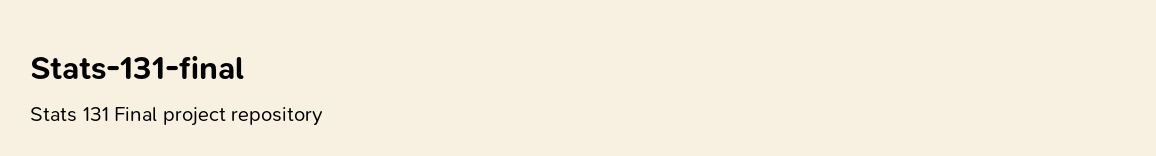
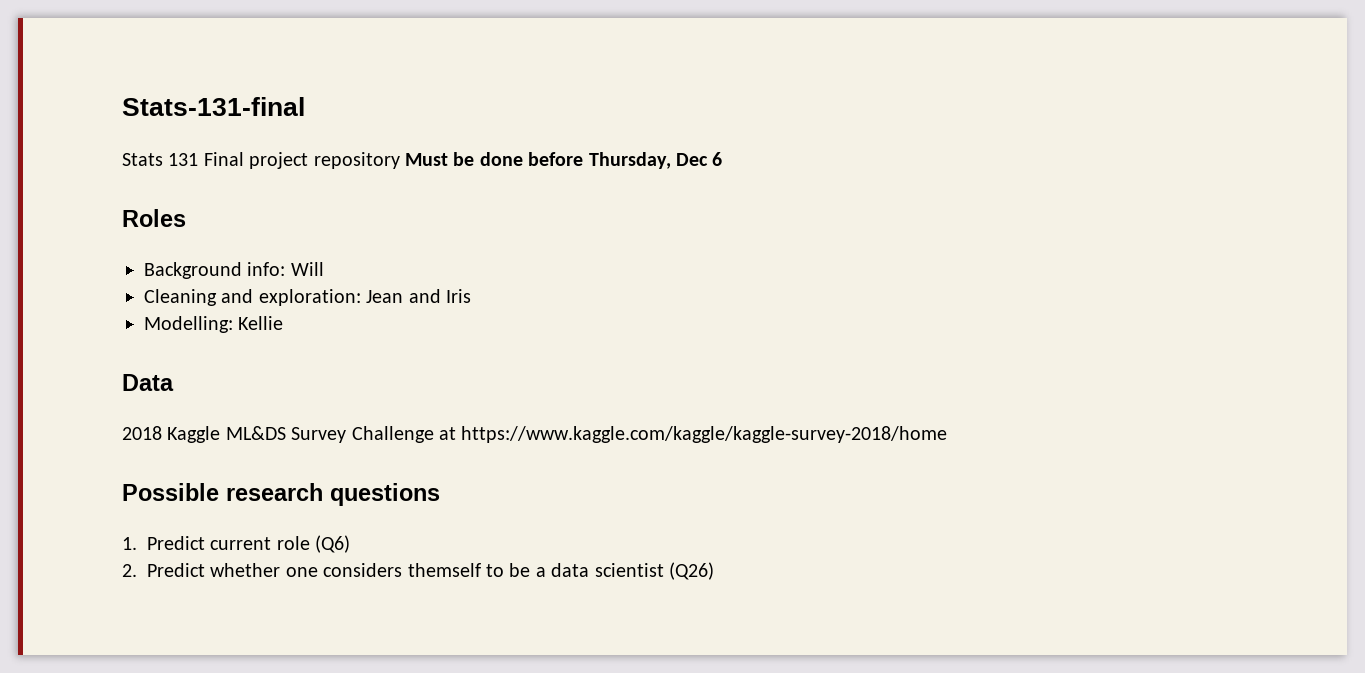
(324, 116) none -> [405,152,723,169] [122,209,186,227] [144,262,324,279] [144,289,471,306] [144,316,284,333] [122,374,174,391] [122,426,948,443] [122,483,440,506] [122,535,351,553] [122,562,714,580] Must be done before Thursday, Dec 6 // Roles // Background info: Will // Cleaning and exploration: Jean and Iris // Modelling: Kellie // Data // 2018 Kaggle ML&DS Survey Challenge at https://www.kaggle.com/kaggle/kaggle-survey-2018/home // Possible research questions // 1. Predict current role (Q6) // 2. Predict whether one considers themself to be a data scientist (Q26)

